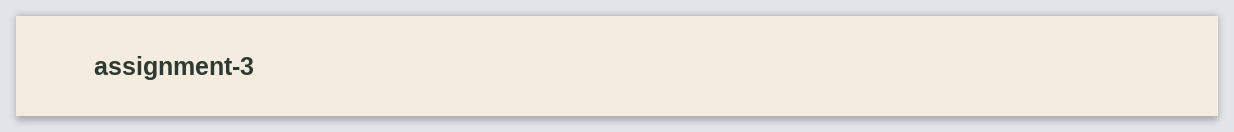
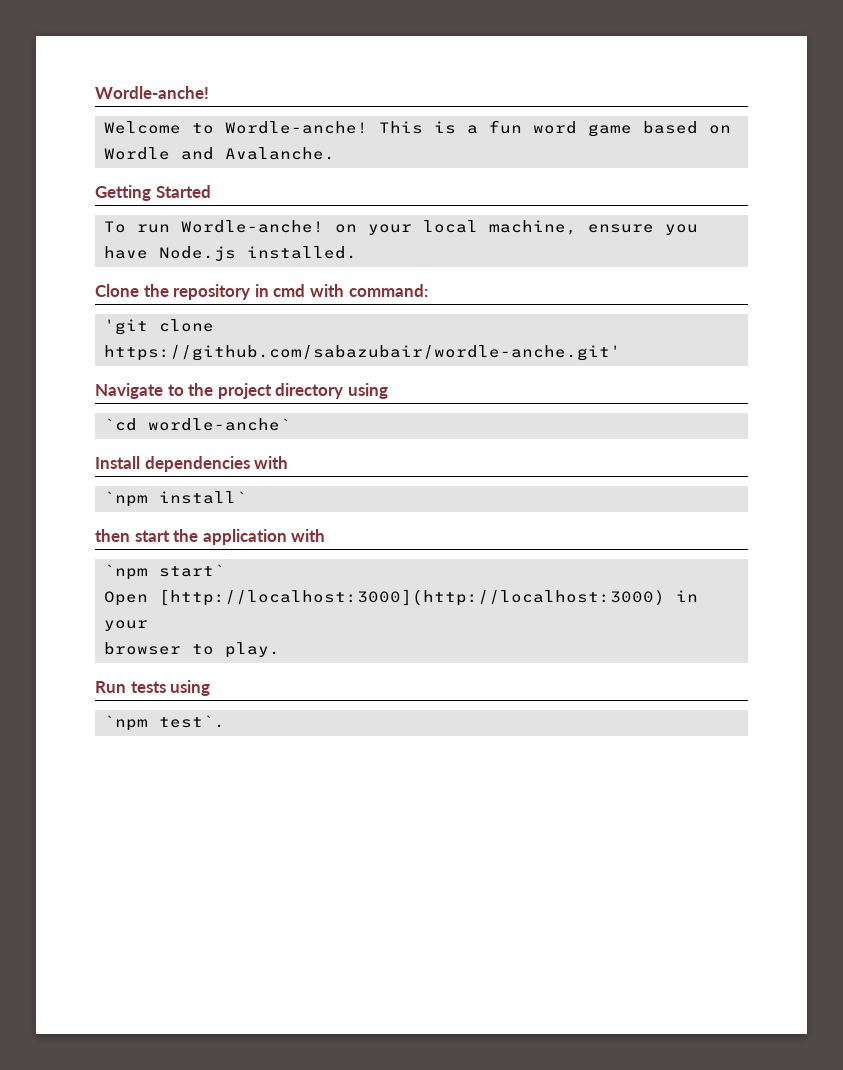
[94,56,254,80] assignment-3 -> [95,86,209,99] [103,120,731,137] [103,147,335,160] [95,185,211,201] [103,220,698,235] [103,246,357,261] [95,284,428,300] [103,319,214,335] [103,345,621,361] [95,383,388,399] [103,418,291,431] [95,456,289,472] [103,491,247,507] [95,529,326,545] [103,564,225,580] [103,589,698,606] [103,620,148,631] [103,642,280,658] [95,680,211,696] [103,715,225,731] Wordle-anche! // Welcome to Wordle-anche! This is a fun word game based on Wordle and Avalanche. // Getting Started // To run Wordle-anche! on your local machine, ensure you have Node.js installed. // Clone the repository in cmd with command: // 'git clone https://github.com/sabazubair/wordle-anche.git' // Navigate to the project directory using // `cd wordle-anche` // Install dependencies with // `npm install` // then start the application with // `npm start` // Open [http://localhost:3000](http://localhost:3000) in your // browser to play. // Run tests using // `npm test`.

